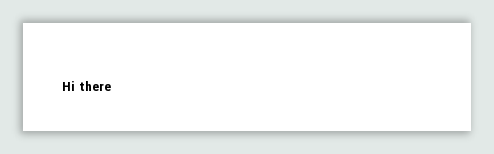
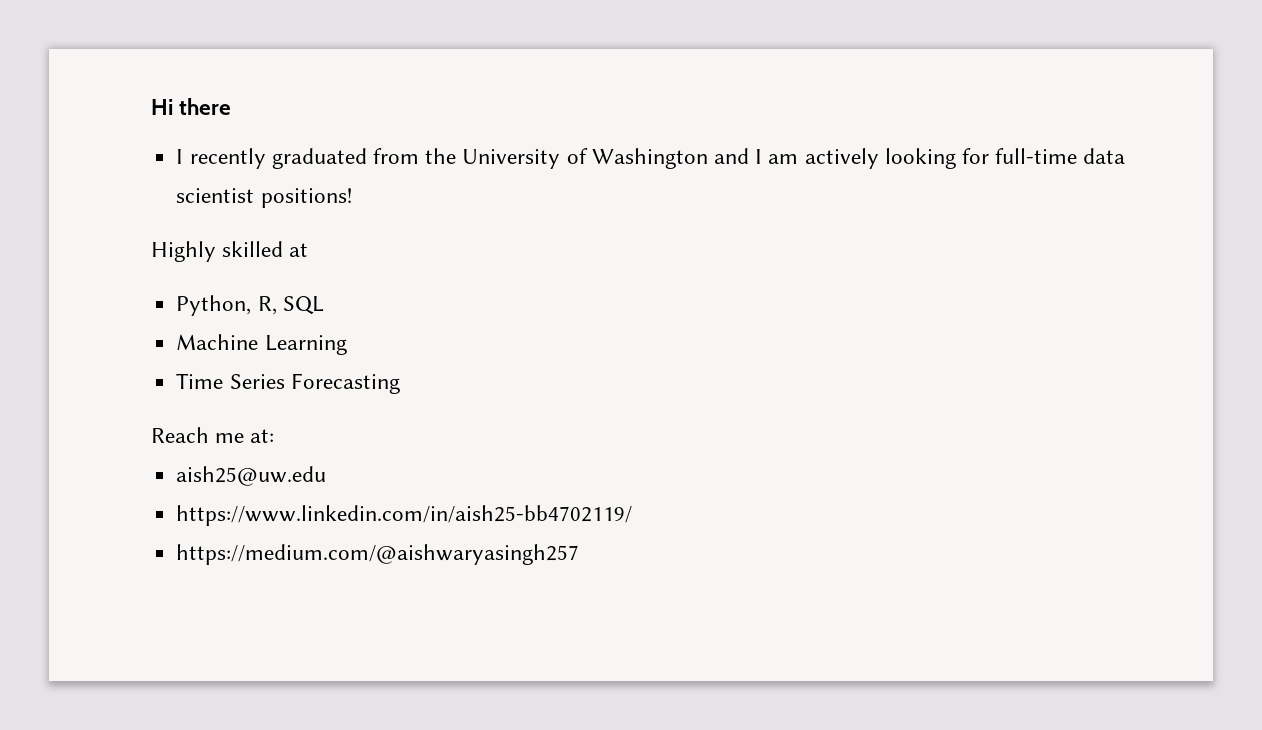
(111, 86) none -> [176,148,1126,169] [176,188,352,208] [151,241,309,262] [176,295,324,316] [176,334,347,355] [176,373,400,394] [151,427,275,443] [176,466,327,486] [176,505,633,526] [176,544,580,565] // I recently graduated from the University of Washington and I am actively looking for full-time data scientist positions! // Highly skilled at // Python, R, SQL // Machine Learning // Time Series Forecasting // Reach me at: // aish25@uw.edu // https://www.linkedin.com/in/aish25-bb4702119/ // https://medium.com/@aishwaryasingh257

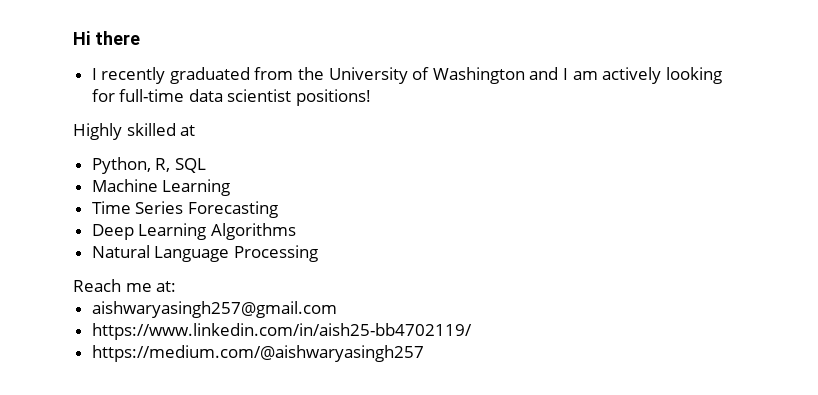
(400, 383) none -> [91,223,296,240] [91,245,318,262] // Deep Learning Algorithms // Natural Language Processing
[176,466,327,486] aish25@uw.edu -> [91,301,337,318] aishwaryasingh257@gmail.com

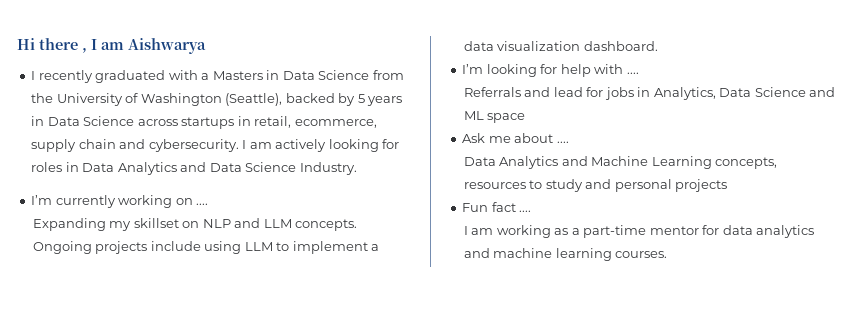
(140, 38) none -> [82,38,206,54] , I am Aishwarya
(250, 75) none -> [168,70,370,80] with a Masters in Data Science
[529,67,559,80] and -> [225,93,403,106] [31,116,377,129] [31,139,239,152] (Seattle), backed by 5 years in Data Science across startups in retail, ecommerce, supply chain and cybersecurity.
[119,89,372,106] [73,123,196,140] [91,157,206,174] [91,179,231,196] [91,201,278,218] [91,223,296,240] [91,245,318,262] [73,279,177,292] [91,301,337,318] [91,323,472,340] [91,345,424,362] full-time data scientist positions! // Highly skilled at // Python, R, SQL // Machine Learning // Time Series Forecasting // Deep Learning Algorithms // Natural Language Processing // Reach me at: // aishwaryasingh257@gmail.com // https://www.linkedin.com/in/aish25-bb4702119/ // https://medium.com/@aishwaryasingh257 -> [31,162,357,175] [31,195,209,208] [32,218,358,231] [32,241,380,254] [463,41,658,51] [462,64,639,77] [463,87,836,100] [463,111,526,123] [462,133,569,143] [463,156,778,169] [463,179,728,192] [462,202,532,212] [463,225,815,238] [463,248,668,261] roles in Data Analytics and Data Science Industry. // I’m currently working on .... // Expanding my skillset on NLP and LLM concepts. Ongoing projects include using LLM to implement a data visualization dashboard. // I’m looking for help with .... // Referrals and lead for jobs in Analytics, Data Science and ML space // Ask me about .... // Data Analytics and Machine Learning concepts, resources to study and personal projects // Fun fact .... // I am working as a part-time mentor for data analytics and machine learning courses.

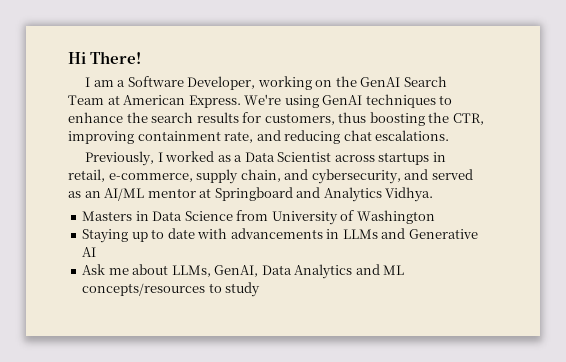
[39,38,206,54] [31,70,210,83] there , I am Aishwarya // I recently graduated with a -> [90,51,142,64] [85,76,447,90] [68,94,453,108] [68,112,484,126] [68,130,450,144] [85,151,446,166] [68,169,473,184] [68,187,434,202] There! // I am a Software Developer, working on the GenAI Search Team at American Express. We're using GenAI techniques to enhance the search results for customers, thus boosting the CTR, improving containment rate, and reducing chat escalations. // Previously, I worked as a Data Scientist across startups in retail, e-commerce, supply chain, and cybersecurity, and served as an AI/ML mentor at Springboard and Analytics Vidhya. //
[31,93,54,103] the -> (269, 215) none
[225,93,403,106] [31,116,377,129] [31,139,400,152] [31,162,357,175] [31,195,209,208] [32,218,358,231] [32,241,380,254] [463,41,658,51] [462,64,639,77] [463,87,836,100] [463,111,526,123] (Seattle), backed by 5 years in Data Science across startups in retail, ecommerce, supply chain and cybersecurity. I am actively looking for roles in Data Analytics and Data Science Industry. // I’m currently working on .... // Expanding my skillset on NLP and LLM concepts. Ongoing projects include using LLM to implement a data visualization dashboard. // I’m looking for help with .... // Referrals and lead for jobs in Analytics, Data Science and ML space -> [82,228,478,243] [82,247,97,257] // Staying up to date with advancements in LLMs and Generative AI
[556,141,569,143] [463,156,778,169] [463,179,728,192] [462,202,532,212] [463,225,815,238] [463,248,668,261] .... // Data Analytics and Machine Learning concepts, resources to study and personal projects // Fun fact .... // I am working as a part-time mentor for data analytics and machine learning courses. -> [171,264,405,279] [82,282,261,297] LLMs, GenAI, Data Analytics and ML concepts/resources to study

